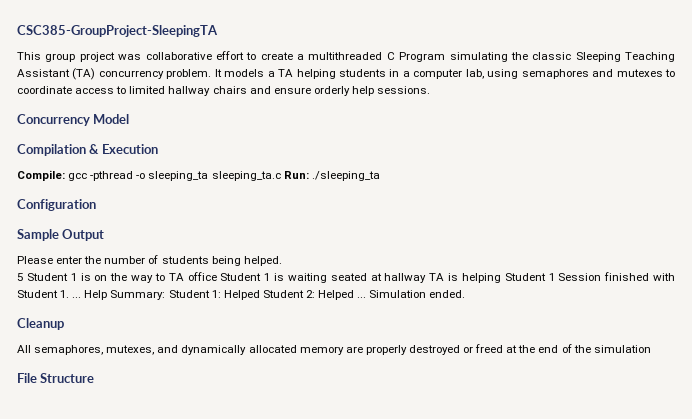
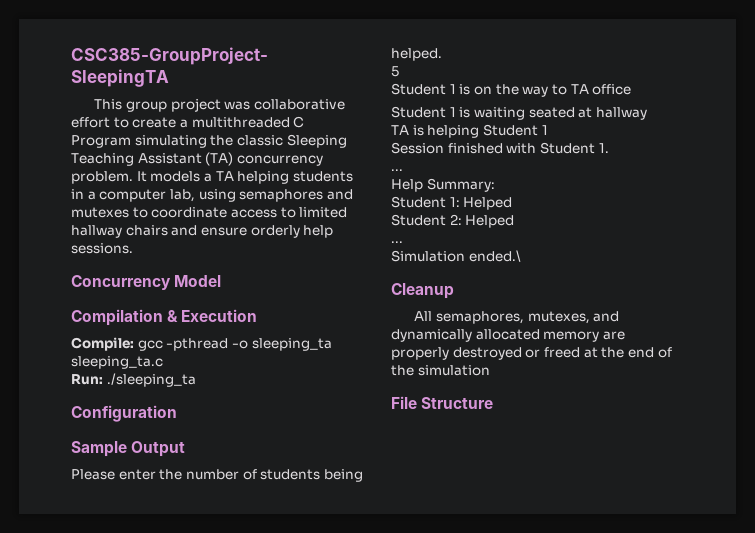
(281, 176) none -> (163, 362) //
(23, 277) none -> (399, 71) //
(217, 276) none -> (632, 89) //
(427, 278) none -> (647, 113) //
(555, 277) none -> (548, 130) //
[72,297,82,298] ... -> [391,169,403,171] // ... //
(166, 295) none -> (495, 185) //
(260, 295) none -> (513, 203) //
[357,290,466,298] ... Simulation ended. -> [391,241,403,243] [391,250,521,262] // ... // Simulation ended.\

